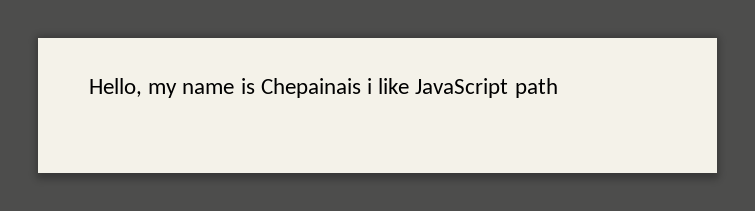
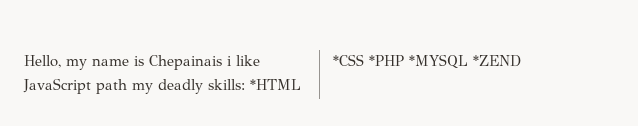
(558, 88) none -> [132,79,301,94] [333,54,521,69] my deadly skills: *HTML *CSS *PHP *MYSQL *ZEND

